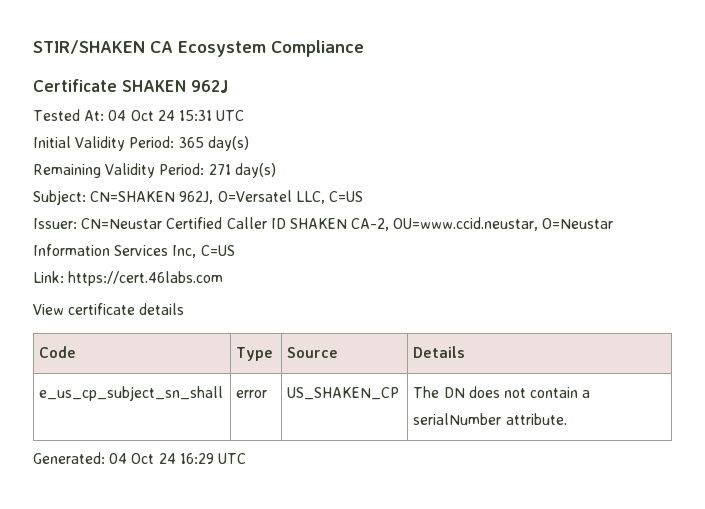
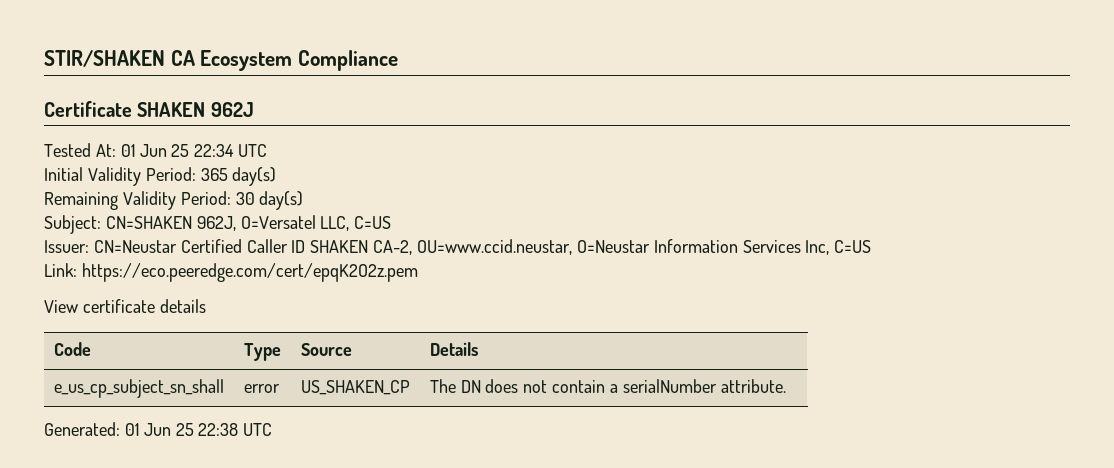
[108,110,212,121] 04 Oct 24 15:31 -> [120,144,235,157] 01 Jun 25 22:34
[208,164,231,175] 271 -> [235,192,255,205] 30
[68,271,224,286] https://cert.46labs.com -> [81,263,418,282] https://eco.peeredge.com/cert/epqK2O2z.pem
[109,453,214,464] 04 Oct 24 16:29 -> [124,423,239,436] 01 Jun 25 22:38

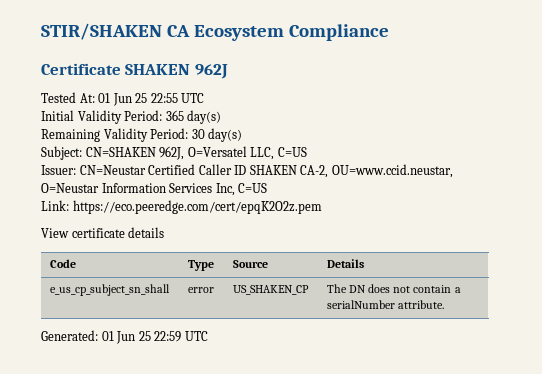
[194,144,235,157] 22:34 -> [150,93,178,103] 22:55
[198,423,239,436] 22:38 -> [154,331,182,342] 22:59

